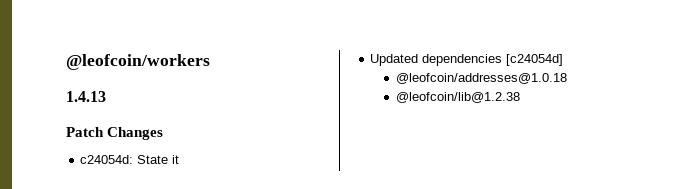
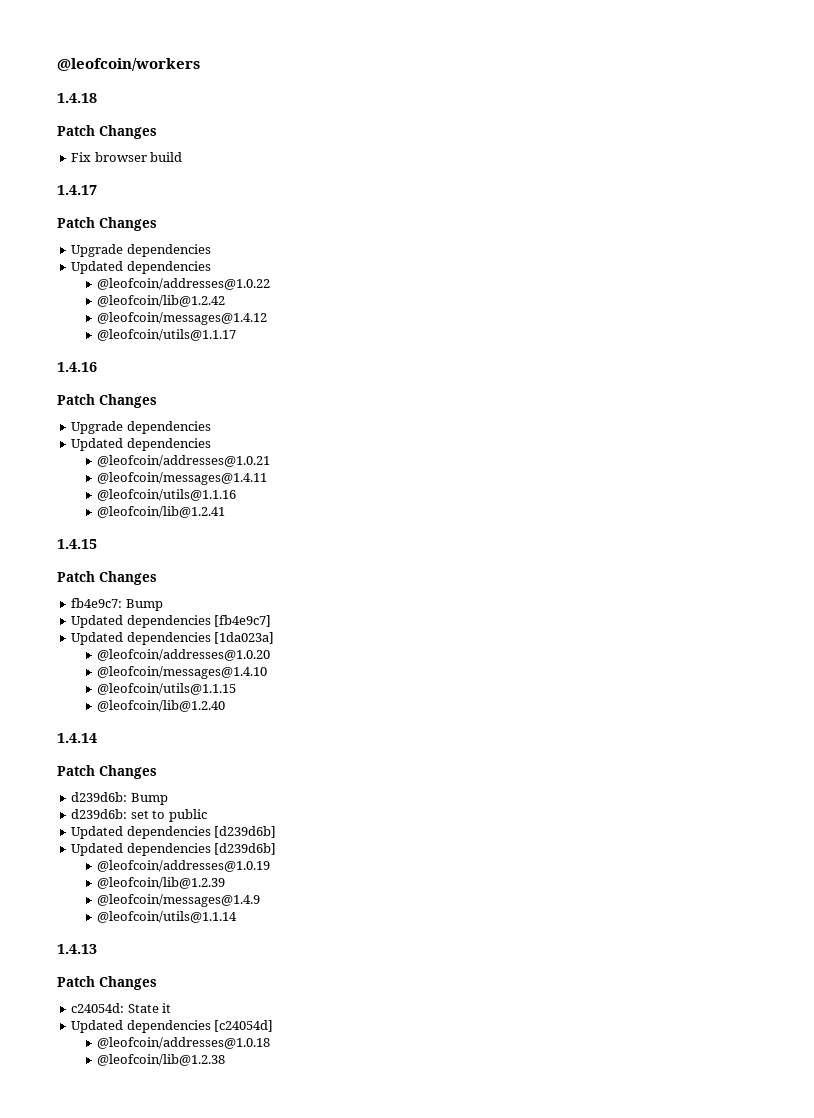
(210, 62) none -> [57,93,97,103] [57,125,157,139] [71,152,183,162] [57,185,97,195] [57,217,157,231] [71,244,211,257] [71,261,211,274] [97,278,271,290] [97,295,226,307] [97,312,268,325] [97,329,237,341] [57,362,97,372] [57,394,157,408] [71,421,211,434] [71,438,211,451] [97,455,271,467] [97,472,268,485] [97,489,237,501] [97,506,226,518] [57,539,97,549] [57,571,157,585] [71,598,163,611] [71,615,272,628] [71,632,275,645] [97,649,271,661] [97,666,268,679] [97,683,237,695] [97,700,226,712] [57,733,97,743] [57,765,157,779] [71,792,168,805] [71,809,207,822] [71,826,277,839] [71,843,277,856] [97,860,271,872] [97,877,226,889] [97,894,261,907] [97,911,238,923] // 1.4.18 // Patch Changes // Fix browser build // 1.4.17 // Patch Changes // Upgrade dependencies // Updated dependencies // @leofcoin/addresses@1.0.22 // @leofcoin/lib@1.2.42 // @leofcoin/messages@1.4.12 // @leofcoin/utils@1.1.17 // 1.4.16 // Patch Changes // Upgrade dependencies // Updated dependencies // @leofcoin/addresses@1.0.21 // @leofcoin/messages@1.4.11 // @leofcoin/utils@1.1.16 // @leofcoin/lib@1.2.41 // 1.4.15 // Patch Changes // fb4e9c7: Bump // Updated dependencies [fb4e9c7] // Updated dependencies [1da023a] // @leofcoin/addresses@1.0.20 // @leofcoin/messages@1.4.10 // @leofcoin/utils@1.1.15 // @leofcoin/lib@1.2.40 // 1.4.14 // Patch Changes // d239d6b: Bump // d239d6b: set to public // Updated dependencies [d239d6b] // Updated dependencies [d239d6b] // @leofcoin/addresses@1.0.19 // @leofcoin/lib@1.2.39 // @leofcoin/messages@1.4.9 // @leofcoin/utils@1.1.14

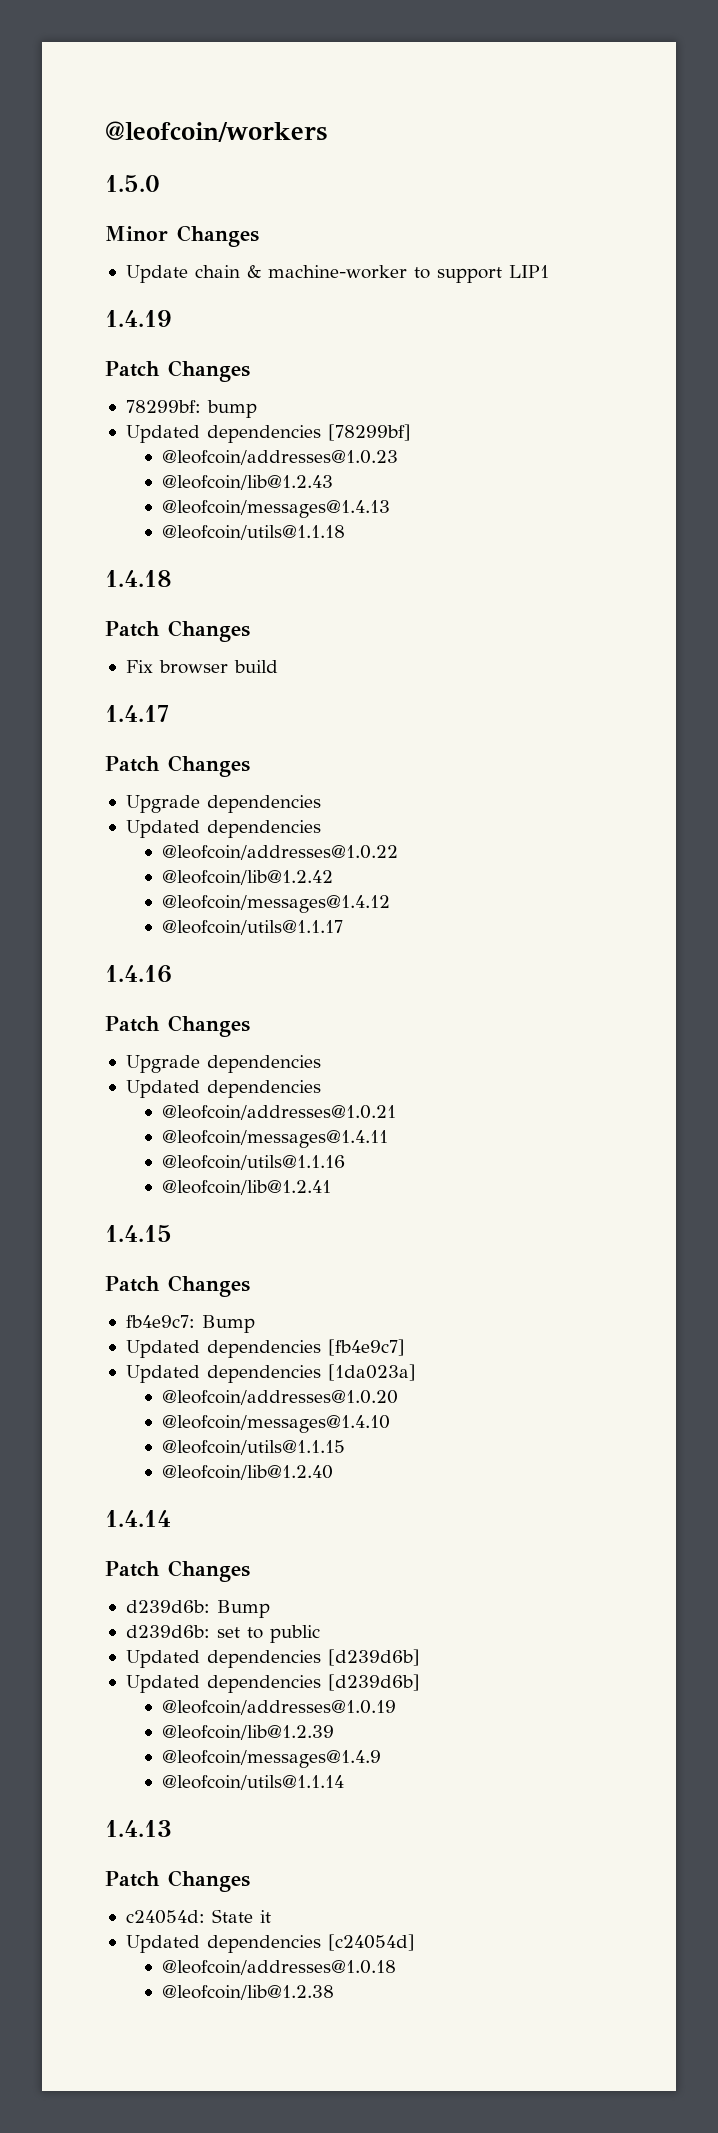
(200, 64) none -> [105,175,160,192] [105,225,259,247] [125,265,549,283] [105,310,172,327] [105,360,250,382] [125,400,257,418] [125,424,411,443] [162,450,399,465] [162,475,334,490] [162,500,391,518] [162,525,346,540] // 1.5.0 // Minor Changes // Update chain & machine-worker to support LIP1 // 1.4.19 // Patch Changes // 78299bf: bump // Updated dependencies [78299bf] // @leofcoin/addresses@1.0.23 // @leofcoin/lib@1.2.43 // @leofcoin/messages@1.4.13 // @leofcoin/utils@1.1.18

